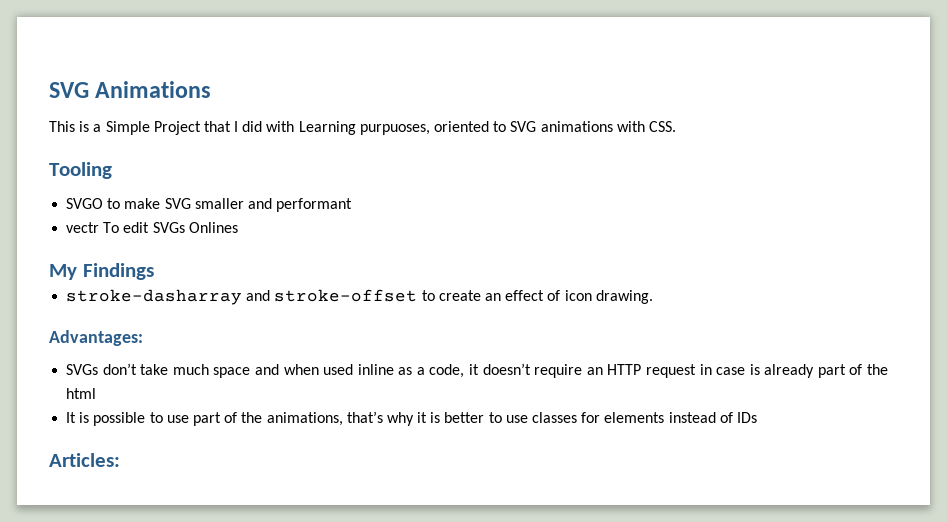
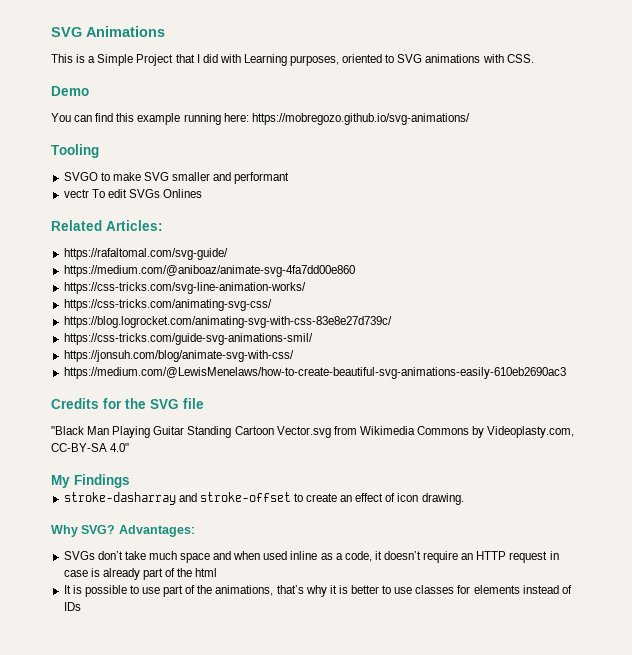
[359,124,430,135] purpuoses, -> [290,55,340,66] purposes,
(676, 126) none -> [51,86,89,96] [51,113,470,125] // Demo // You can find this example running here: https://mobregozo.github.io/svg-animations/
(238, 227) none -> [51,220,163,231] [63,248,228,260] [63,265,355,277] [63,282,306,294] [63,299,272,311] [63,316,392,328] [63,333,313,345] [63,350,294,362] [63,367,566,379] [51,398,204,409] [51,426,575,438] [51,443,130,452] // Related Articles: // https://rafaltomal.com/svg-guide/ // https://medium.com/@aniboaz/animate-svg-4fa7dd00e860 // https://css-tricks.com/svg-line-animation-works/ // https://css-tricks.com/animating-svg-css/ // https://blog.logrocket.com/animating-svg-with-css-83e8e27d739c/ // https://css-tricks.com/guide-svg-animations-smil/ // https://jonsuh.com/blog/animate-svg-with-css/ // https://medium.com/@LewisMenelaws/how-to-create-beautiful-svg-animations-easily-610eb2690ac3 // Credits for the SVG file // "Black Man Playing Guitar Standing Cartoon Vector.svg from Wikimedia Commons by Videoplasty.com, CC-BY-SA 4.0"
(653, 297) none -> [51,525,116,537] Why SVG?
[49,453,120,467] // Articles: -> (81, 606) none

